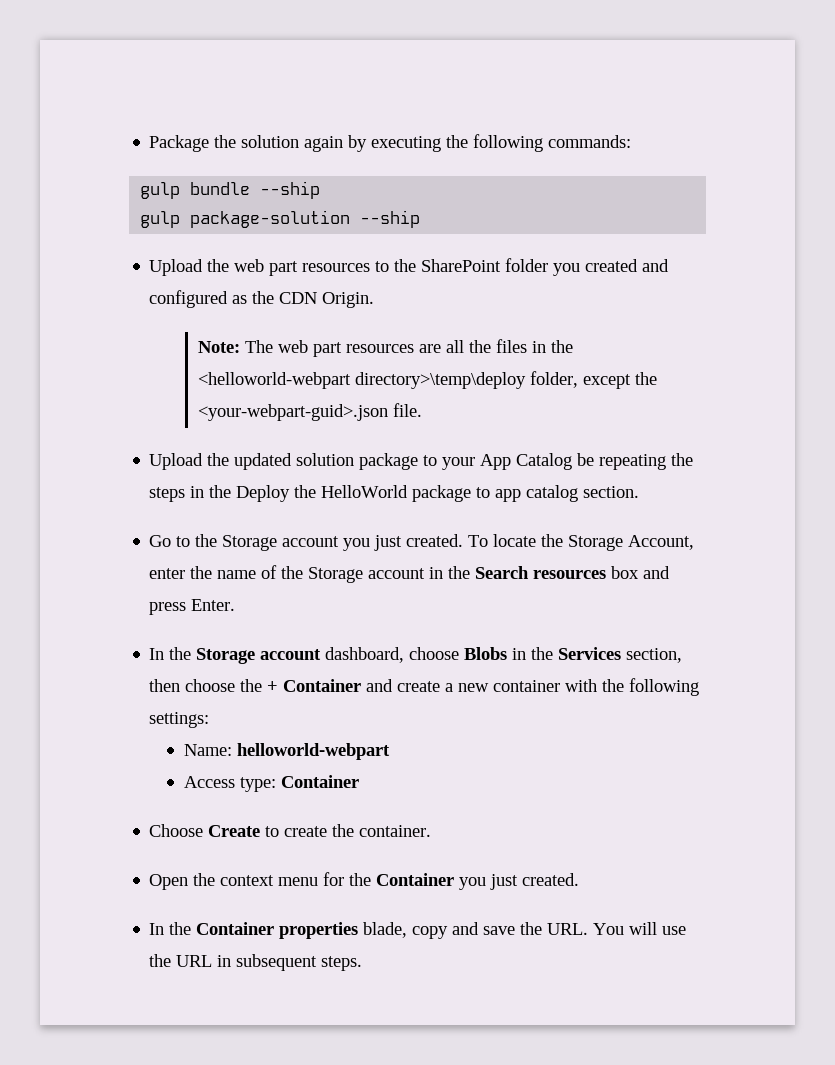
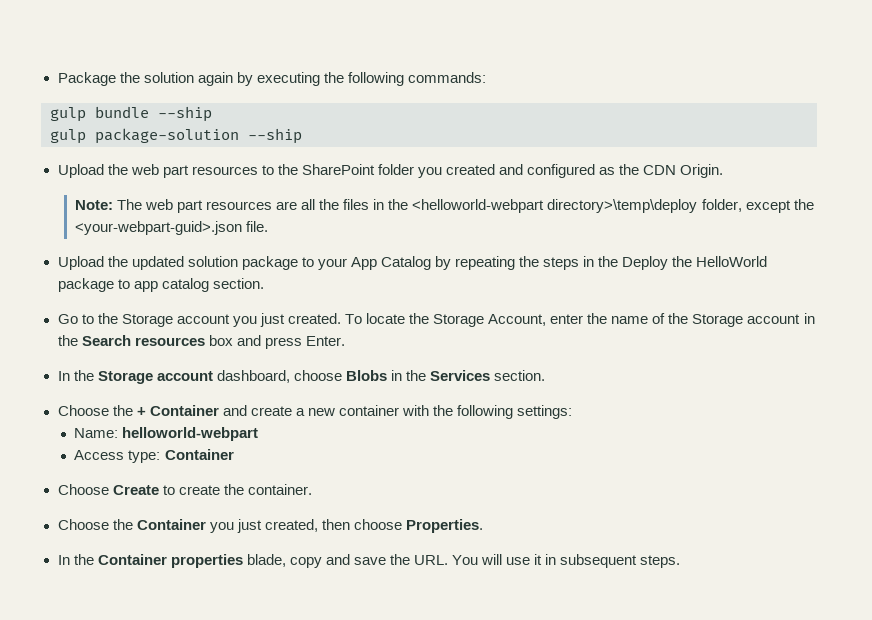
[577,453,595,466] be -> [434,256,451,270] by
[626,648,683,663] [149,679,236,692] section, then choose -> [494,370,545,381] [57,405,109,416] section. // Choose
[149,872,580,890] Open the context menu for the Container you just created. -> [57,519,483,533] Choose the Container you just created, then choose Properties.
[149,954,213,967] the URL -> [534,554,543,565] it

